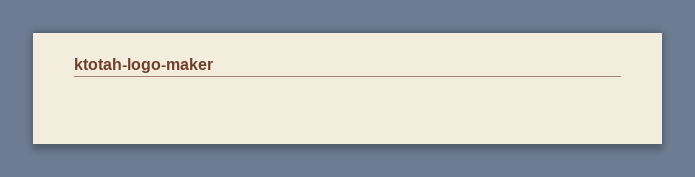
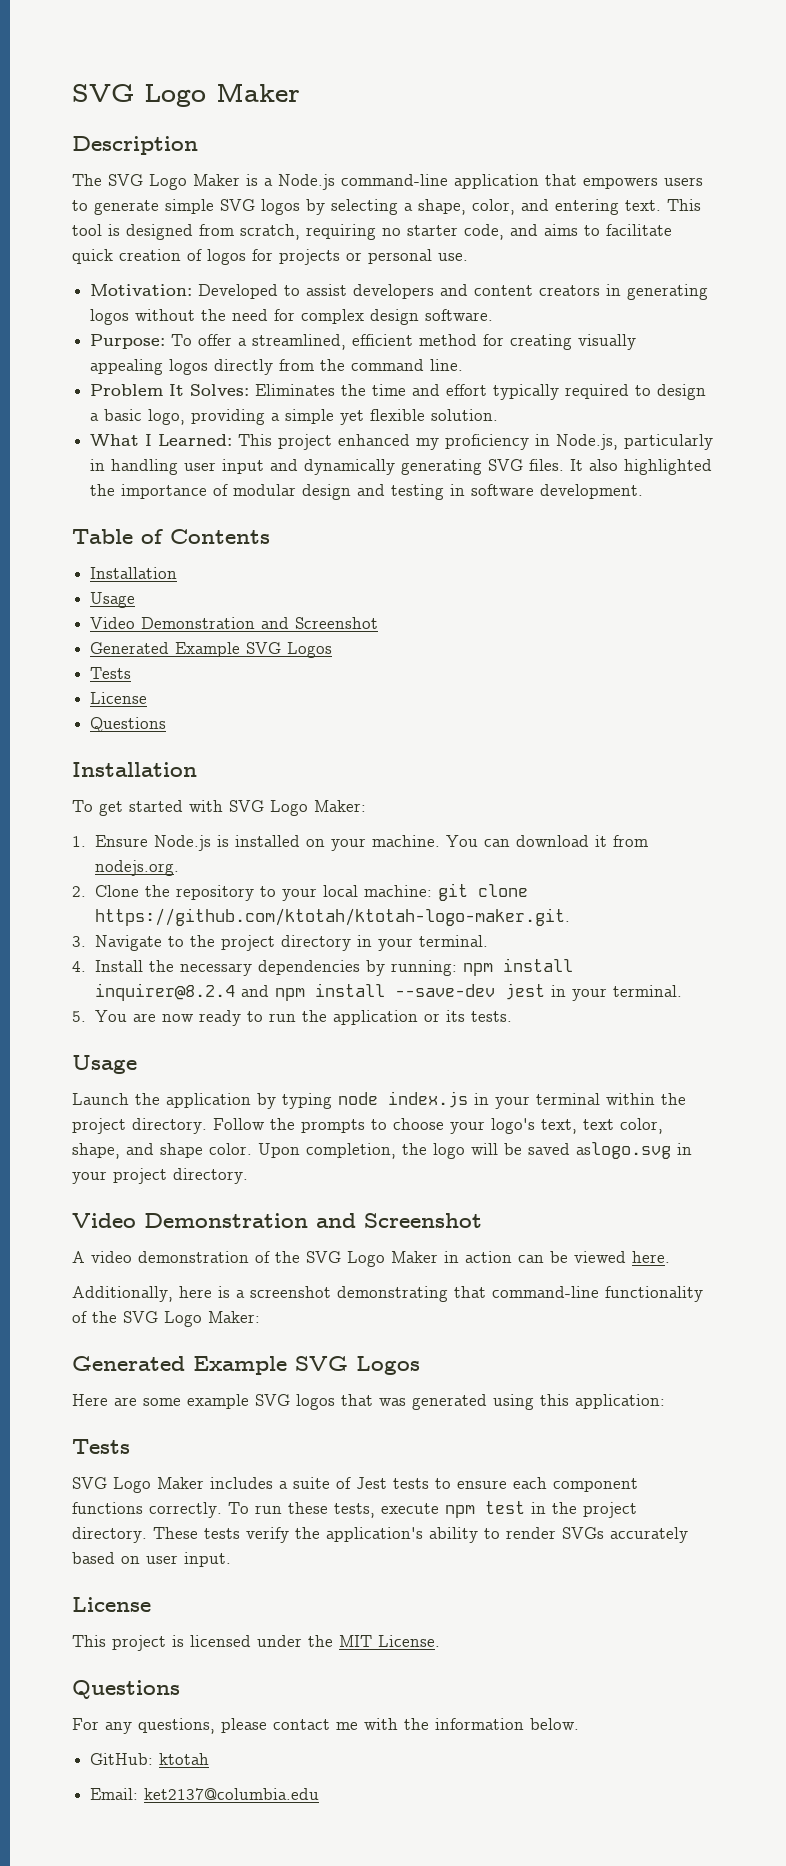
[74,58,213,73] ktotah-logo-maker -> [72,83,300,107] [72,136,198,155] [72,174,703,190] [72,199,701,215] [72,224,672,240] [72,249,468,265] [90,284,709,300] [90,309,494,325] [90,334,637,350] [90,359,464,375] [90,384,707,400] [90,409,499,425] [90,434,714,450] [90,459,713,475] [90,484,644,500] [72,529,270,544] [90,567,178,579] [90,592,136,608] [90,617,379,629] [90,642,333,658] [90,667,132,679] [90,692,148,704] [90,717,167,732] [72,762,197,777] [72,800,366,816] [72,835,649,851] [95,860,180,876] [72,883,529,901] [95,908,571,926] [72,935,489,951] [72,958,574,976] [95,983,683,1001] [72,1010,513,1026] [72,1055,137,1074] [72,1091,686,1109] [72,1118,663,1134] [72,1142,692,1159] [72,1168,248,1184] [72,1213,482,1228] [72,1251,670,1267] [72,1286,703,1302] [72,1311,260,1327] [72,1356,420,1375] [72,1394,665,1410] [72,1439,130,1454] [72,1477,638,1493] [72,1501,637,1518] [72,1527,688,1543] [72,1552,231,1567] [72,1597,151,1612] [72,1635,440,1651] [72,1680,180,1699] [72,1718,579,1734] [90,1753,210,1765] [90,1788,320,1800] SVG Logo Maker // Description // The SVG Logo Maker is a Node.js command-line application that empowers users to generate simple SVG logos by selecting a shape, color, and entering text. This tool is designed from scratch, requiring no starter code, and aims to facilitate quick creation of logos for projects or personal use. // Motivation: Developed to assist developers and content creators in generating logos without the need for complex design software. // Purpose: To offer a streamlined, efficient method for creating visually appealing logos directly from the command line. // Problem It Solves: Eliminates the time and effort typically required to design a basic logo, providing a simple yet flexible solution. // What I Learned: This project enhanced my proficiency in Node.js, particularly in handling user input and dynamically generating SVG files. It also highlighted the importance of modular design and testing in software development. // Table of Contents // Installation // Usage // Video Demonstration and Screenshot // Generated Example SVG Logos // Tests // License // Questions // Installation // To get started with SVG Logo Maker: // 1. Ensure Node.js is installed on your machine. You can download it from nodejs.org. // 2. Clone the repository to your local machine: git clone https://github.com/ktotah/ktotah-logo-maker.git. // 3. Navigate to the project directory in your terminal. // 4. Install the necessary dependencies by running: npm install inquirer@8.2.4 and npm install --save-dev jest in your terminal. // 5. You are now ready to run the application or its tests. // Usage // Launch the application by typing node index.js in your terminal within the project directory. Follow the prompts to choose your logo's text, text color, shape, and shape color. Upon completion, the logo will be saved aslogo.svg in your project directory. // Video Demonstration and Screenshot // A video demonstration of the SVG Logo Maker in action can be viewed here. // Additionally, here is a screenshot demonstrating that command-line functionality of the SVG Logo Maker: // Generated Example SVG Logos // Here are some example SVG logos that was generated using this application: // Tests // SVG Logo Maker includes a suite of Jest tests to ensure each component functions correctly. To run these tests, execute npm test in the project directory. These tests verify the application's ability to render SVGs accurately based on user input. // License // This project is licensed under the MIT License. // Questions // For any questions, please contact me with the information below. // GitHub: ktotah // Email: ket2137@columbia.edu

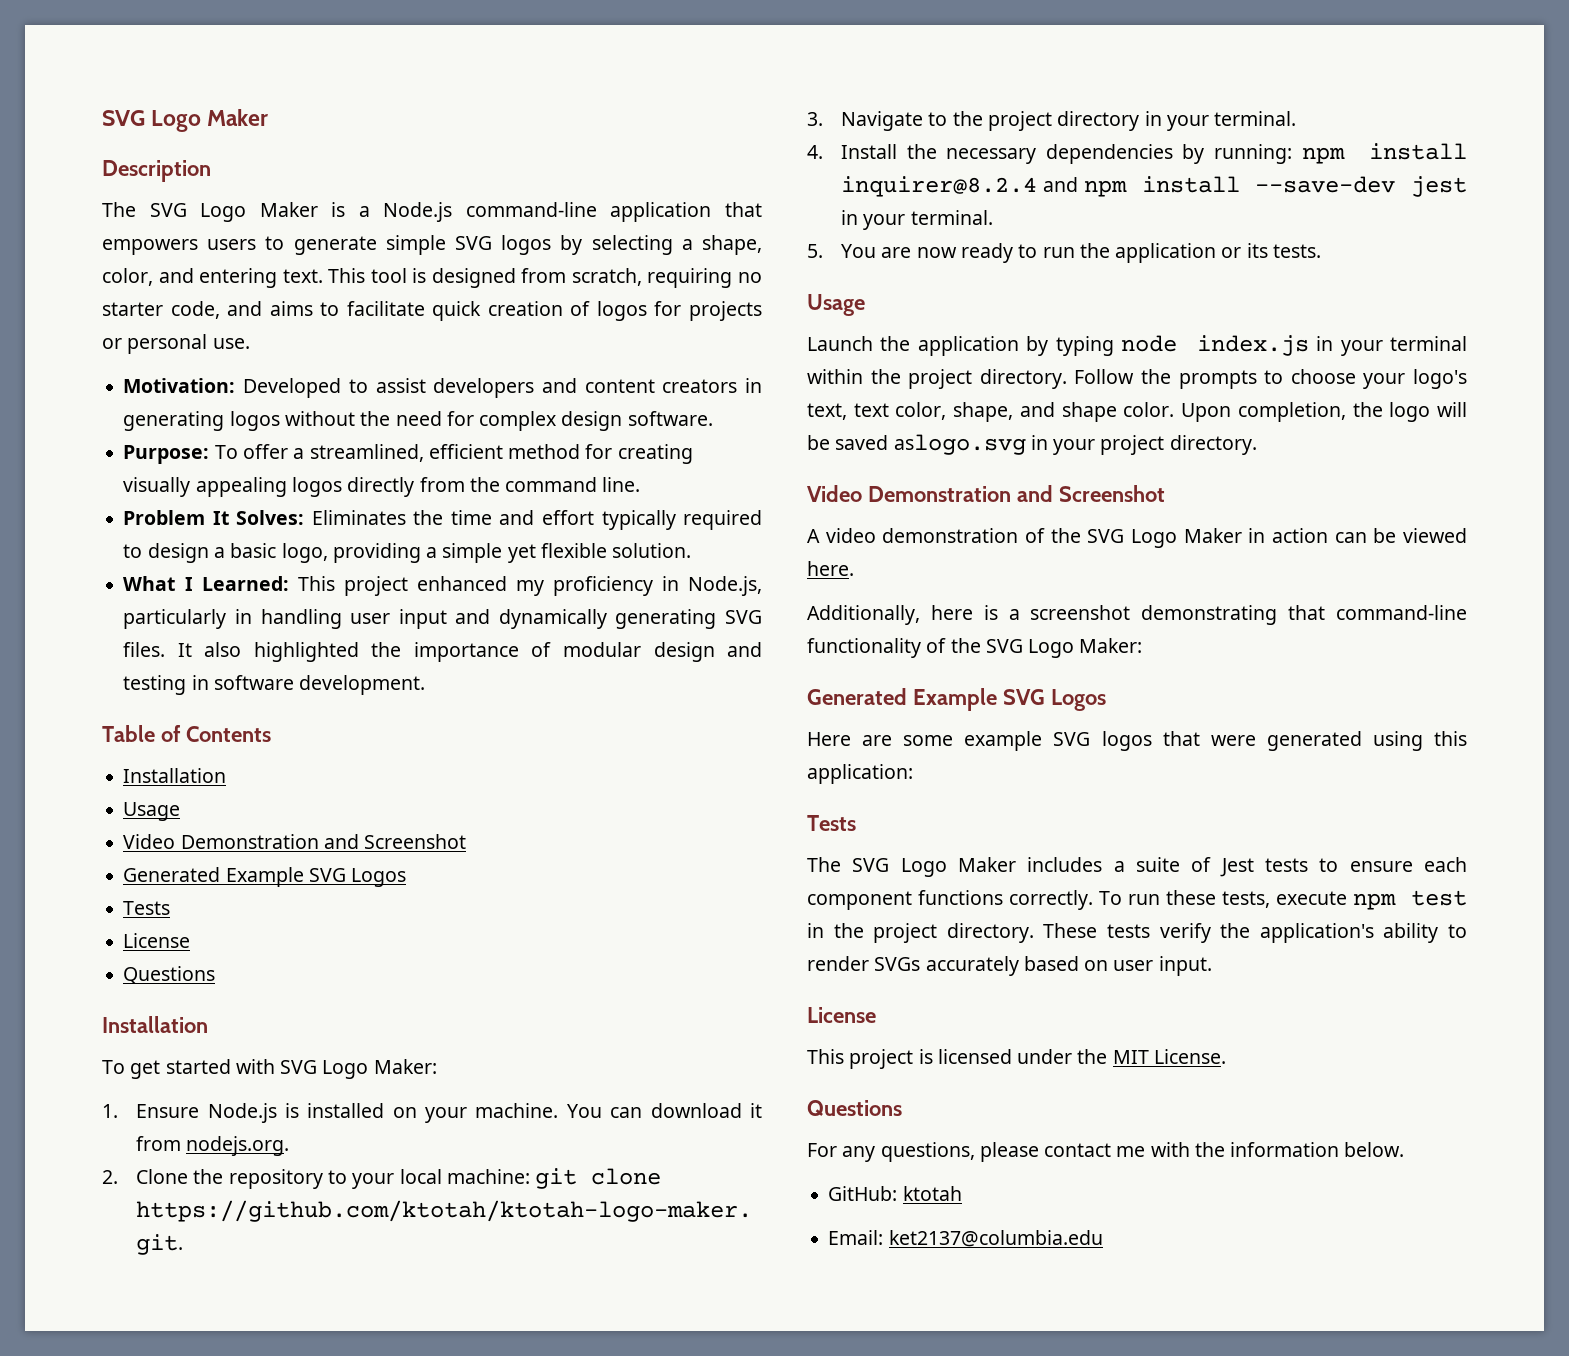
[379,1398,406,1406] was -> [1210,735,1256,746] were
(130, 1446) none -> [807,857,841,872] The

